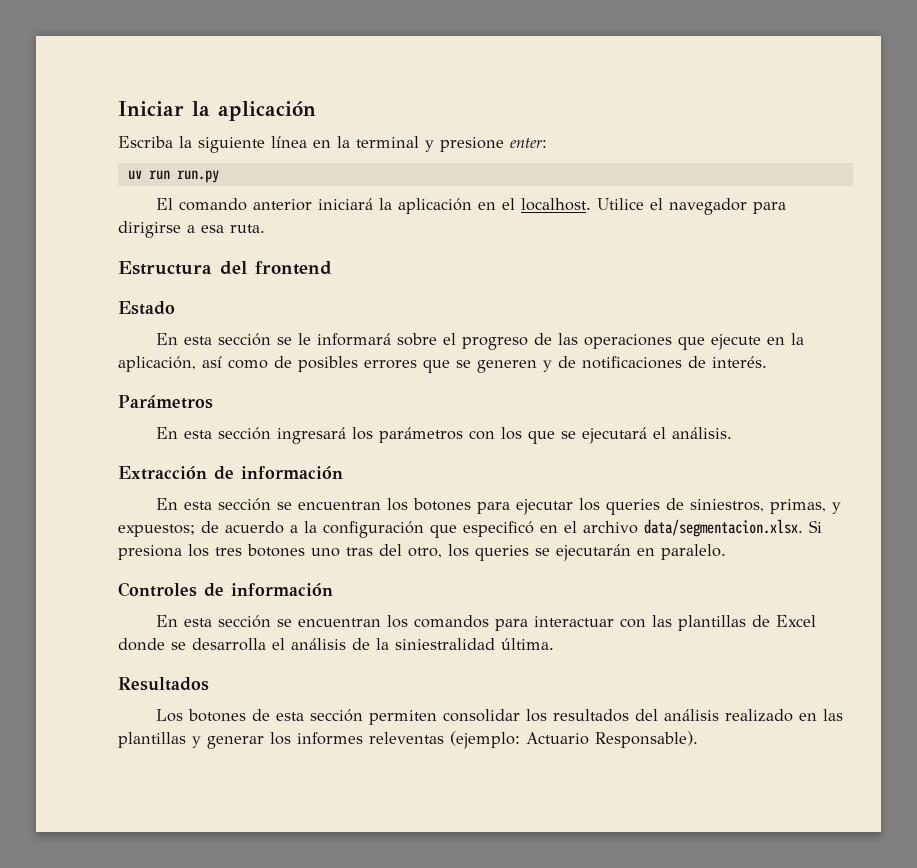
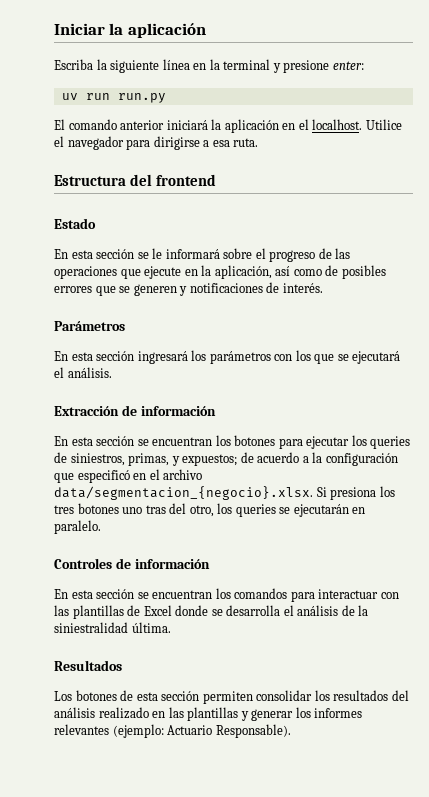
[558,356,576,368] de -> (188, 291) none
[644,519,803,537] data/segmentacion.xlsx. -> [54,486,313,500] data/segmentacion_{negocio}.xlsx.
[369,732,444,744] releventas -> [54,724,109,735] relevantes

